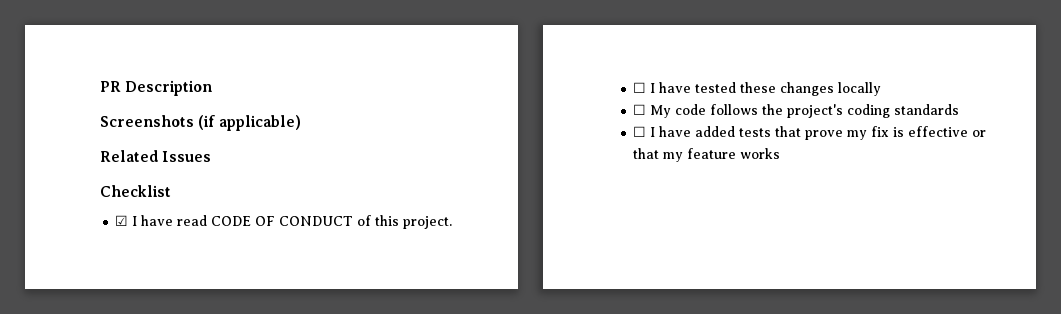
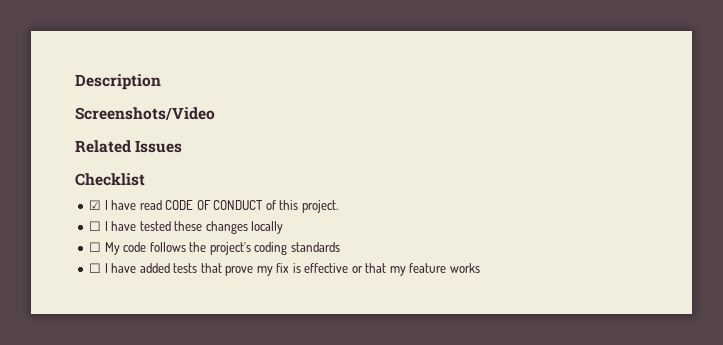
[100,81,121,92] PR -> (75, 82) none
[100,115,302,131] Screenshots (if applicable) -> [75,107,215,120] Screenshots/Video

